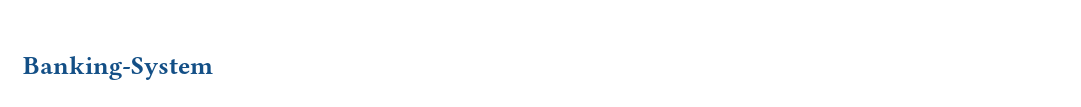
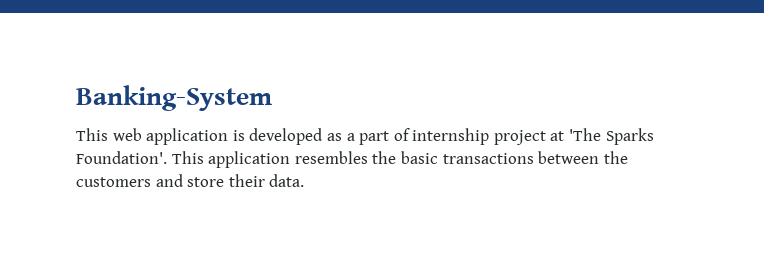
(213, 68) none -> [76,128,654,145] [76,151,628,168] [76,174,305,187] // This web application is developed as a part of internship project at 'The Sparks Foundation'. This application resembles the basic transactions between the customers and store their data.

